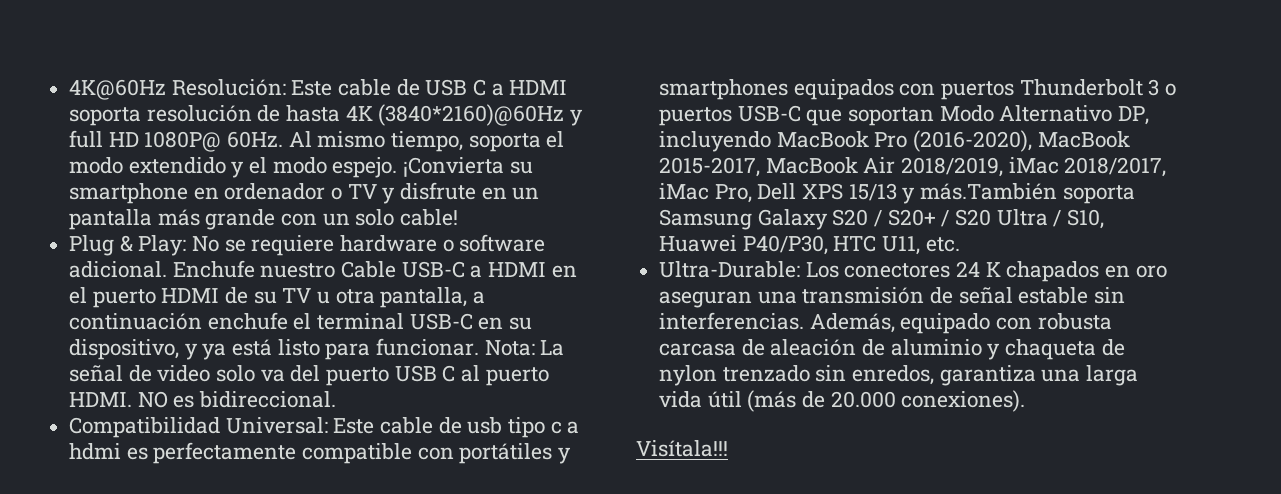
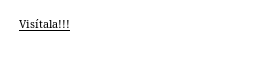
[69,79,568,100] [69,104,584,126] [69,130,565,152] [69,157,533,178] [69,182,540,204] [69,209,459,230] [69,234,546,256] [69,260,577,278] [69,287,486,308] [69,312,533,330] [69,338,565,360] [69,365,549,386] [69,391,337,408] [69,417,580,438] [69,442,572,464] [659,79,1177,100] [659,105,1150,126] [659,130,1130,152] [659,157,1167,177] [659,183,1135,204] [659,209,1105,230] [659,235,960,255] [659,261,1167,282] [659,287,1126,308] [659,312,1112,334] [659,339,1125,360] [659,365,1139,386] [659,390,1026,412] 4K@60Hz Resolución: Este cable de USB C a HDMI soporta resolución de hasta 4K (3840*2160)@60Hz y full HD 1080P@ 60Hz. Al mismo tiempo, soporta el modo extendido y el modo espejo. ¡Convierta su smartphone en ordenador o TV y disfrute en un pantalla más grande con un solo cable! // Plug & Play: No se requiere hardware o software adicional. Enchufe nuestro Cable USB-C a HDMI en el puerto HDMI de su TV u otra pantalla, a continuación enchufe el terminal USB-C en su dispositivo, y ya está listo para funcionar. Nota: La señal de video solo va del puerto USB C al puerto HDMI. NO es bidireccional. // Compatibilidad Universal: Este cable de usb tipo c a hdmi es perfectamente compatible con portátiles y smartphones equipados con puertos Thunderbolt 3 o puertos USB-C que soportan Modo Alternativo DP, incluyendo MacBook Pro (2016-2020), MacBook 2015-2017, MacBook Air 2018/2019, iMac 2018/2017, iMac Pro, Dell XPS 15/13 y más.También soporta Samsung Galaxy S20 / S20+ / S20 Ultra / S10, Huawei P40/P30, HTC U11, etc. // Ultra-Durable: Los conectores 24 K chapados en oro aseguran una transmisión de señal estable sin interferencias. Además, equipado con robusta carcasa de aleación de aluminio y chaqueta de nylon trenzado sin enredos, garantiza una larga vida útil (más de 20.000 conexiones). // -> (19, 23) none

